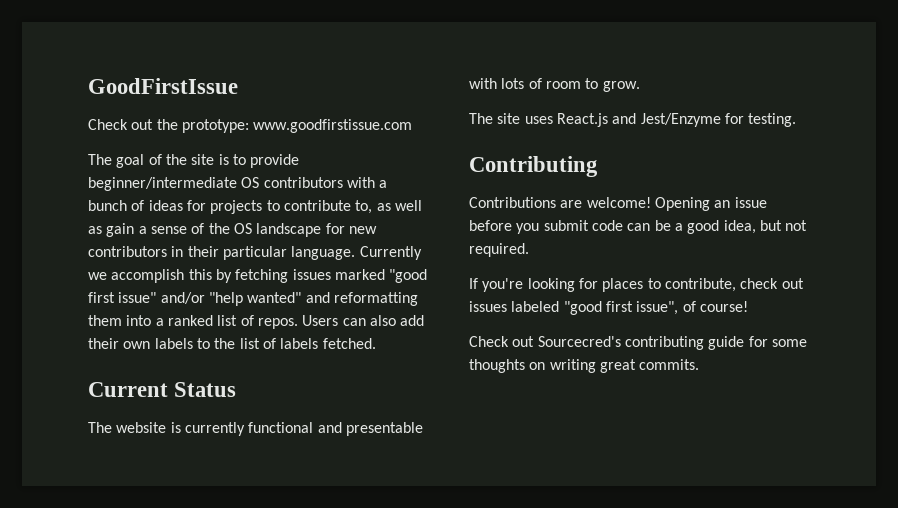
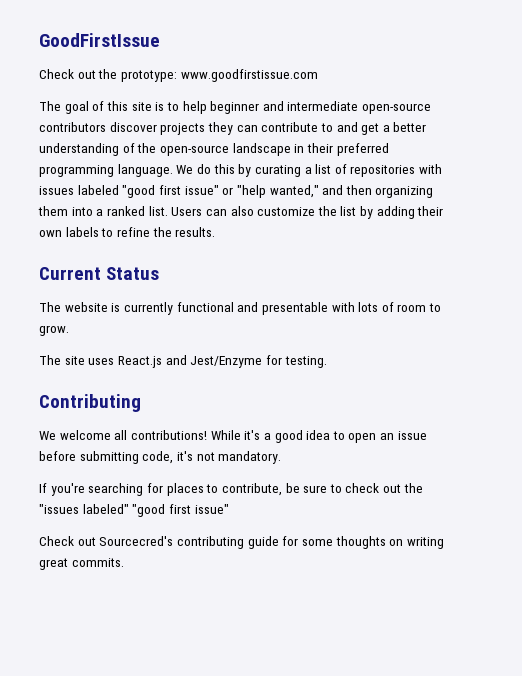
[165,154,187,165] the -> [106,101,128,111] this
[250,154,300,168] [88,177,388,191] [88,200,422,214] [88,223,377,237] [88,246,422,260] [88,269,428,283] [88,292,418,306] [88,315,425,329] [88,338,376,349] provide beginner/intermediate OS contributors with a bunch of ideas for projects to contribute to, as well as gain a sense of the OS landscape for new contributors in their particular language. Currently we accomplish this by fetching issues marked "good first issue" and/or "help wanted" and reformatting them into a ranked list of repos. Users can also add their own labels to the list of labels fetched. -> [182,101,432,114] [39,122,427,135] [39,143,389,156] [39,164,443,177] [39,185,434,198] [38,206,444,219] [39,227,216,237] help beginner and intermediate open-source contributors discover projects they can contribute to and get a better understanding of the open-source landscape in their preferred programming language. We do this by curating a list of repositories with issues labeled "good first issue" or "help wanted," and then organizing them into a ranked list. Users can also customize the list by adding their own labels to refine the results.
[469,197,767,211] [469,220,808,234] [469,243,529,257] Contributions are welcome! Opening an issue before you submit code can be a good idea, but not required. -> [39,430,427,443] [39,451,282,464] We welcome all contributions! While it's a good idea to open an issue before submitting code, it's not mandatory.
[527,278,575,292] looking -> [88,483,144,496] searching
[740,278,804,289] [469,301,748,315] check out issues labeled "good first issue", of course! -> [285,483,423,493] [39,504,229,517] be sure to check out the "issues labeled" "good first issue"

